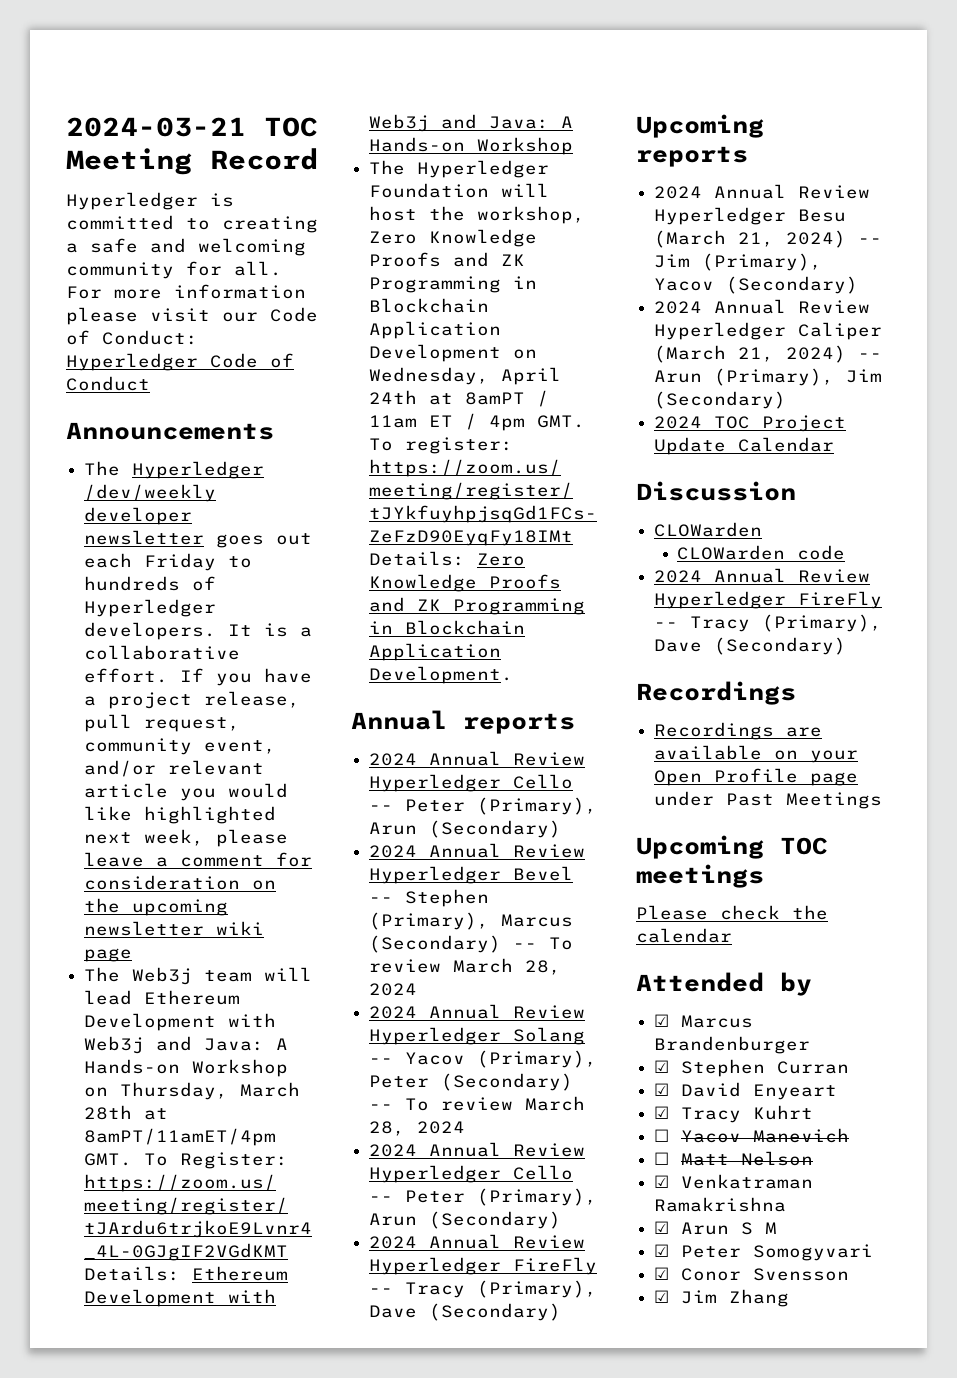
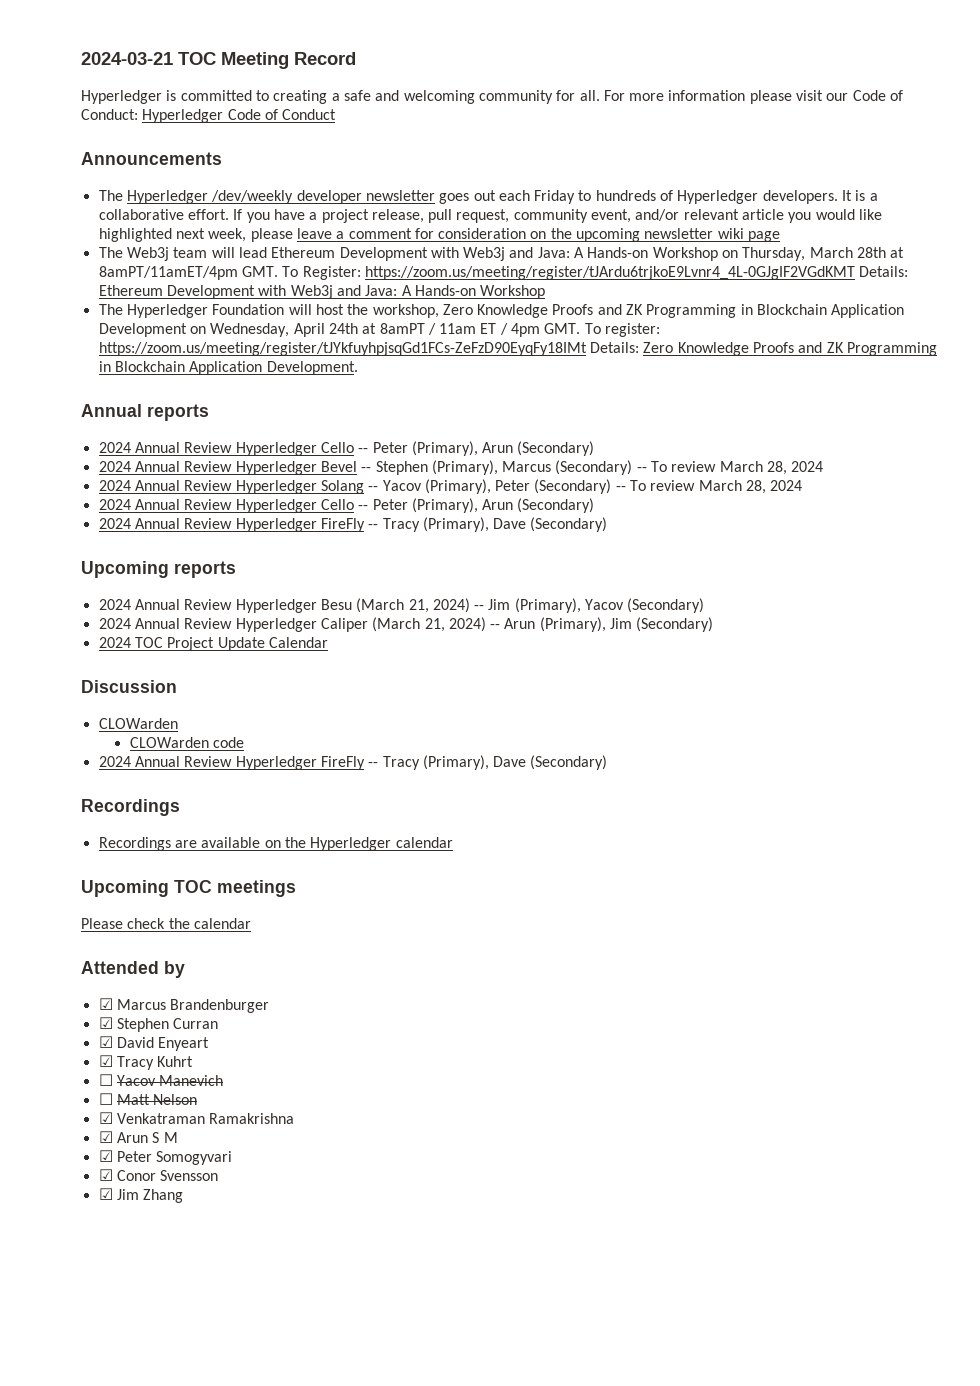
[810,750,859,763] [654,768,859,786] [654,791,883,809] your Open Profile page under Past Meetings -> [284,837,453,851] the Hyperledger calendar

